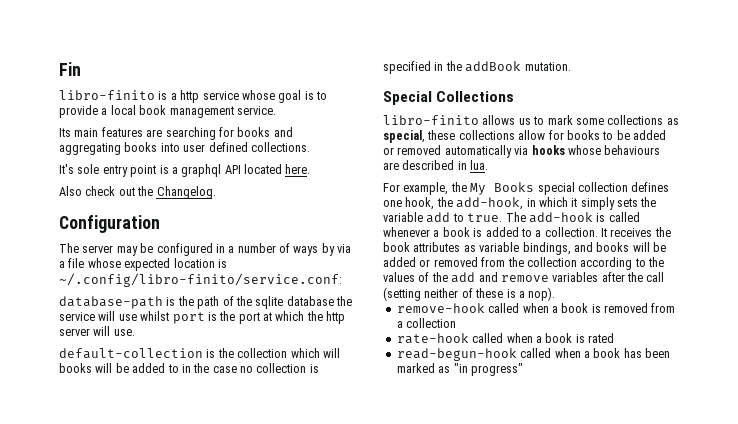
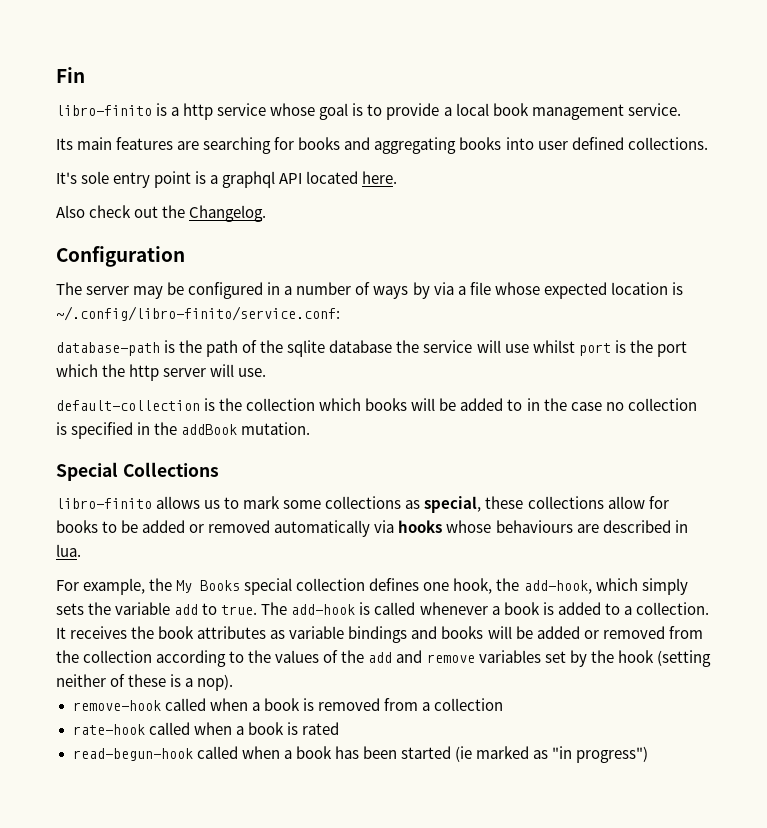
[263,312,272,321] at -> (687, 349) none
[322,348,340,358] will -> (362, 404) none
[526,197,578,207] in which it -> [595,578,638,591] which
[522,242,571,255] bindings, -> [348,626,408,643] bindings
[601,272,665,282] after the call -> [544,650,654,667] set by the hook
(670, 353) none -> [400,746,472,762] started (ie
[470,363,523,376] progress" -> [576,746,649,763] progress")

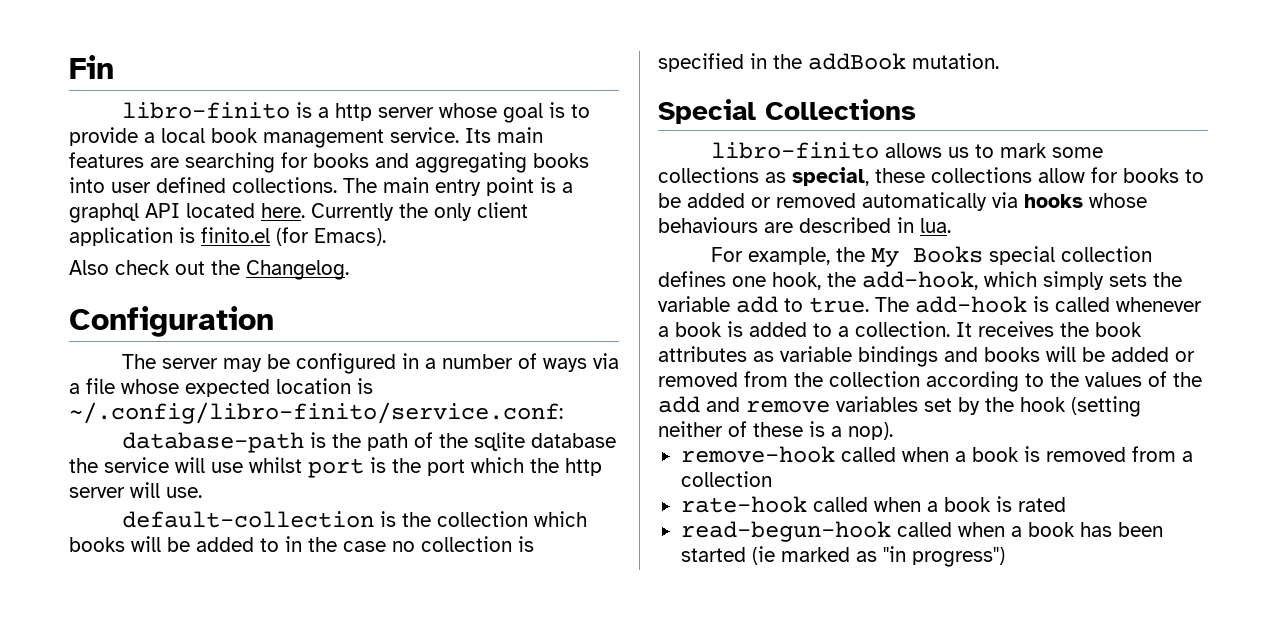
[217,103,267,116] service -> [377,107,434,118] server
(681, 109) // -> (459, 135) none
[56,171,110,184] // It's sole -> [343,177,429,193] The main
(398, 177) none -> [311,202,528,221] [69,227,386,246] Currently the only client application is finito.el (for Emacs).
[412,282,430,299] by -> (587, 365) none

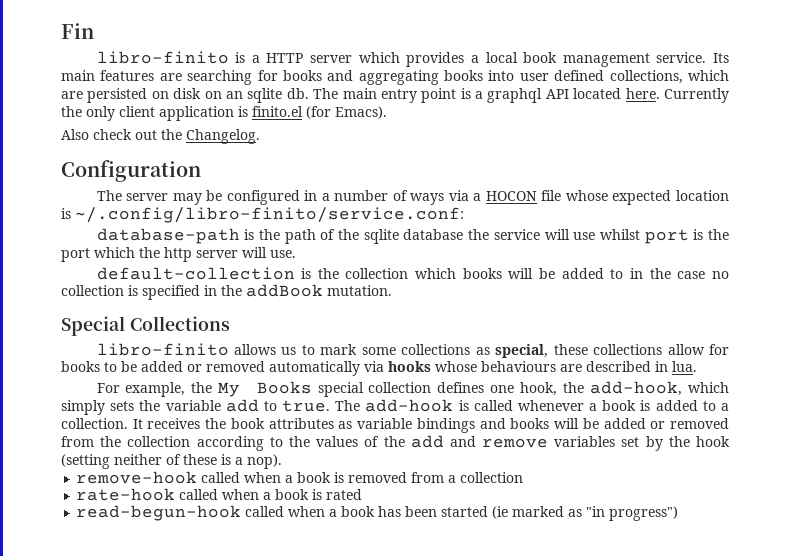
[334,102,590,123] [69,127,138,146] http server whose goal is to provide -> [266,52,465,67] HTTP server which provides
[232,177,337,193] collections. -> [609,70,729,84] [61,88,309,103] collections, which are persisted on disk on an sqlite db.
(80, 388) none -> [485,191,537,201] HOCON

